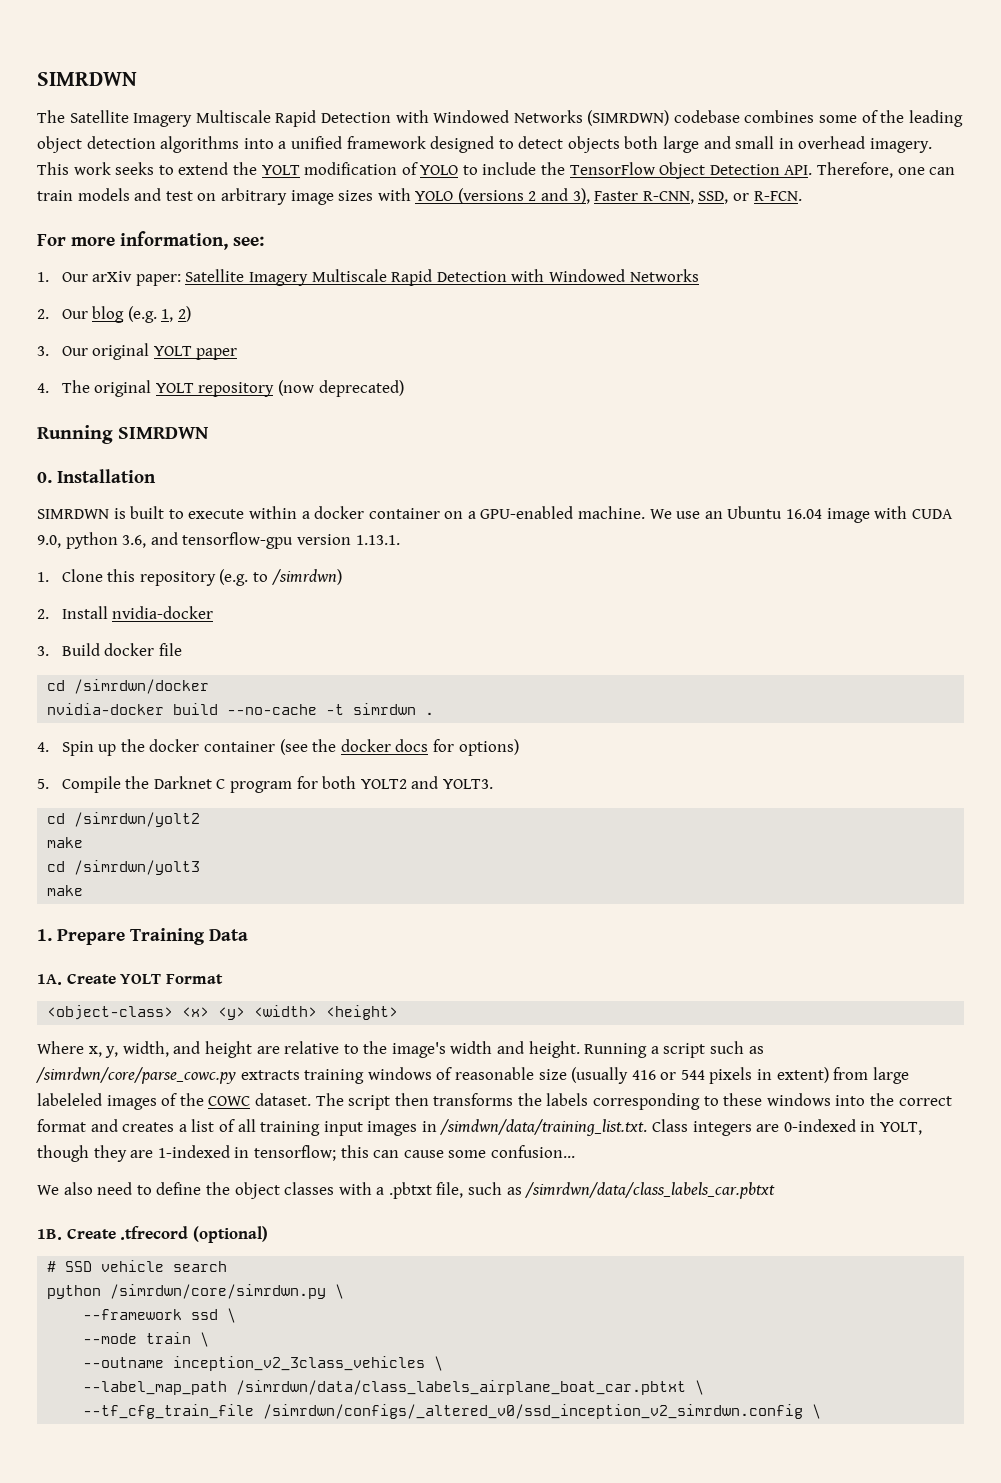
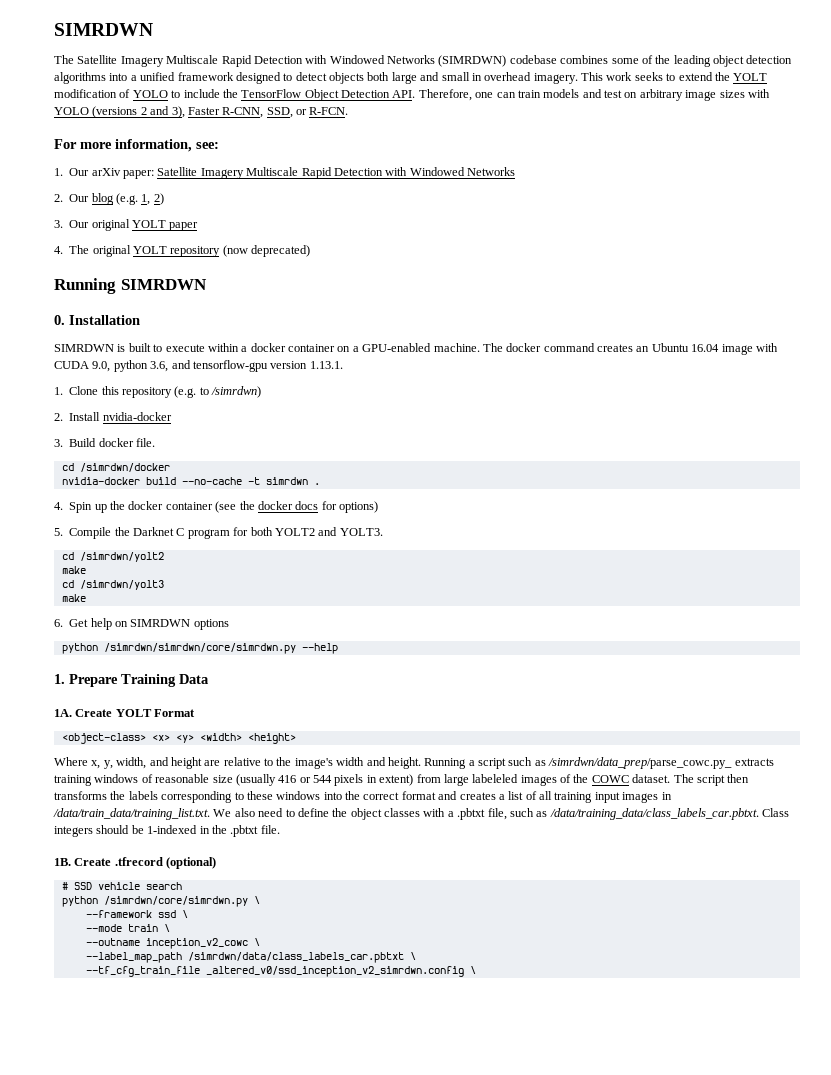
[649,509,701,519] We use -> [482,343,633,352] The docker command creates
[158,643,182,656] file -> [136,438,156,447] file.
(84, 890) none -> [54,618,229,630] [61,643,338,654] // 6. Get help on SIMRDWN options // python /simrdwn/simrdwn/core/simrdwn.py --help
[36,1067,236,1084] /simrdwn/core/parse_cowc.py -> [548,757,733,769] /simrdwn/data_prep/parse_cowc.py_
[440,1119,923,1136] [37,1145,575,1162] /simdwn/data/training_list.txt. Class integers are 0-indexed in YOLT, though they are 1-indexed in tensorflow; this can cause some confusion... // -> [53,808,210,820] /data/train_data/training_list.txt.
[525,1182,776,1199] /simrdwn/data/class_labels_car.pbtxt -> [549,808,789,820] [54,825,280,837] /data/training_data/class_labels_car.pbtxt. Class integers should be 1-indexed in the .pbtxt file.
[173,1356,426,1371] inception_v2_3class_vehicles -> [145,938,248,949] inception_v2_cowc
[236,1380,687,1395] /simrdwn/data/class_labels_airplane_boat_car.pbtxt -> [187,952,404,963] /simrdwn/data/class_labels_car.pbtxt
[263,1404,804,1419] /simrdwn/configs/_altered_v0/ssd_inception_v2_simrdwn.config -> [205,966,464,977] _altered_v0/ssd_inception_v2_simrdwn.config

